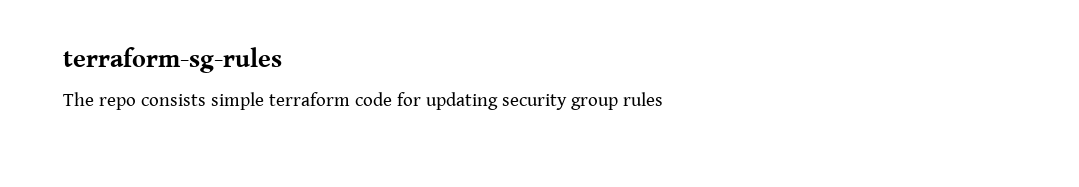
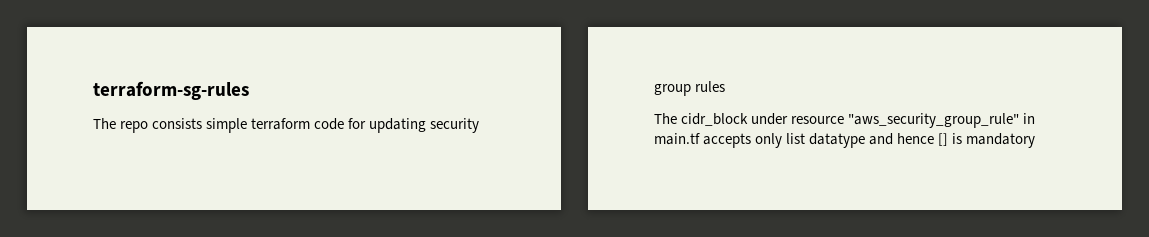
(663, 99) none -> [654,113,1036,128] [654,133,1036,148] // The cidr_block under resource "aws_security_group_rule" in main.tf accepts only list datatype and hence [] is mandatory

